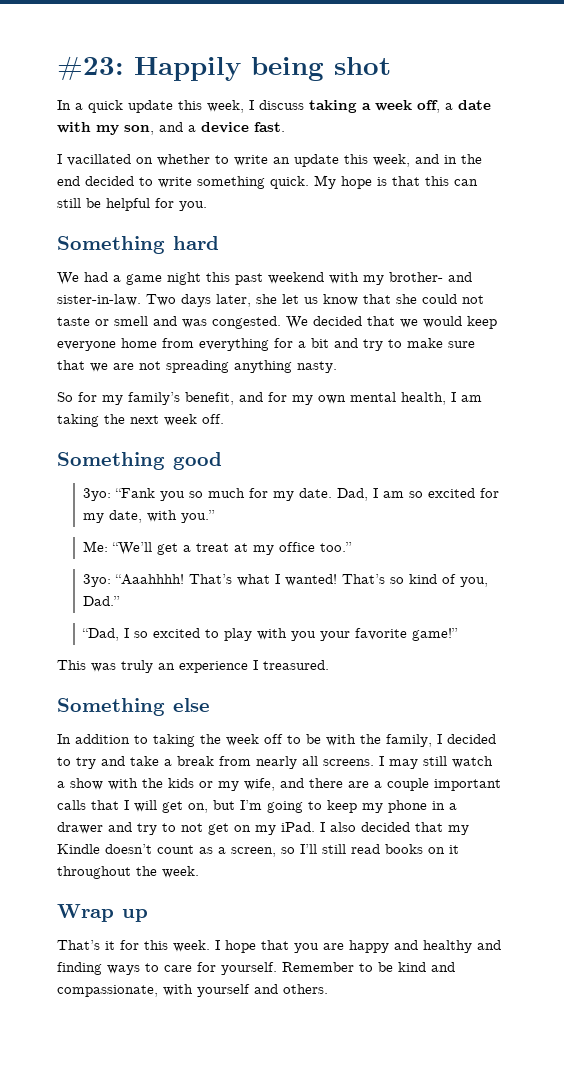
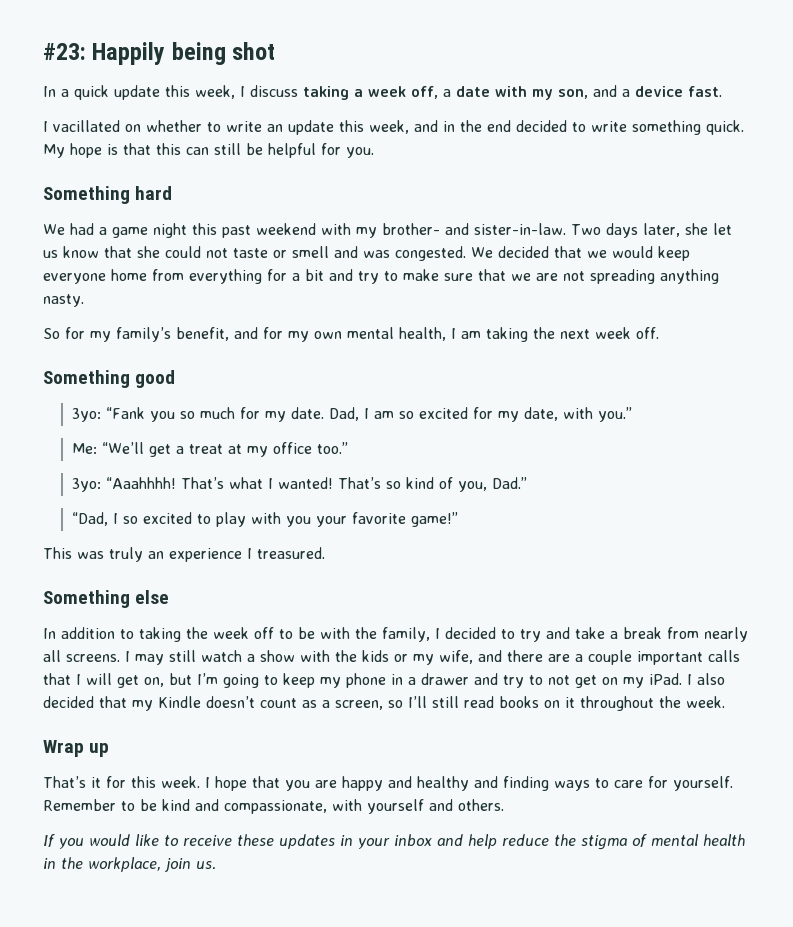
(328, 989) none -> [43,834,745,850] [43,857,216,872] // If you would like to receive these updates in your inbox and help reduce the stigma of mental health in the workplace, join us.

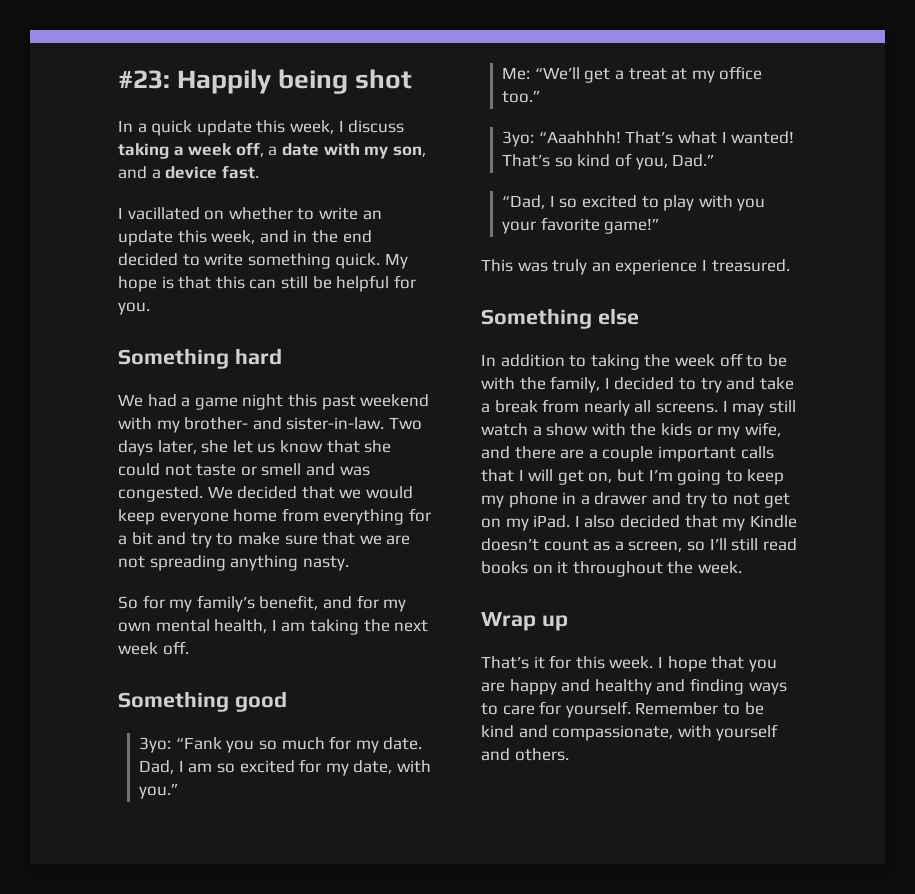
[43,834,745,850] [43,857,216,872] // If you would like to receive these updates in your inbox and help reduce the stigma of mental health in the workplace, join us. -> (569, 754) none

